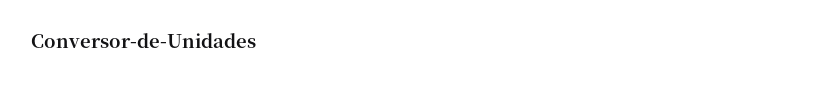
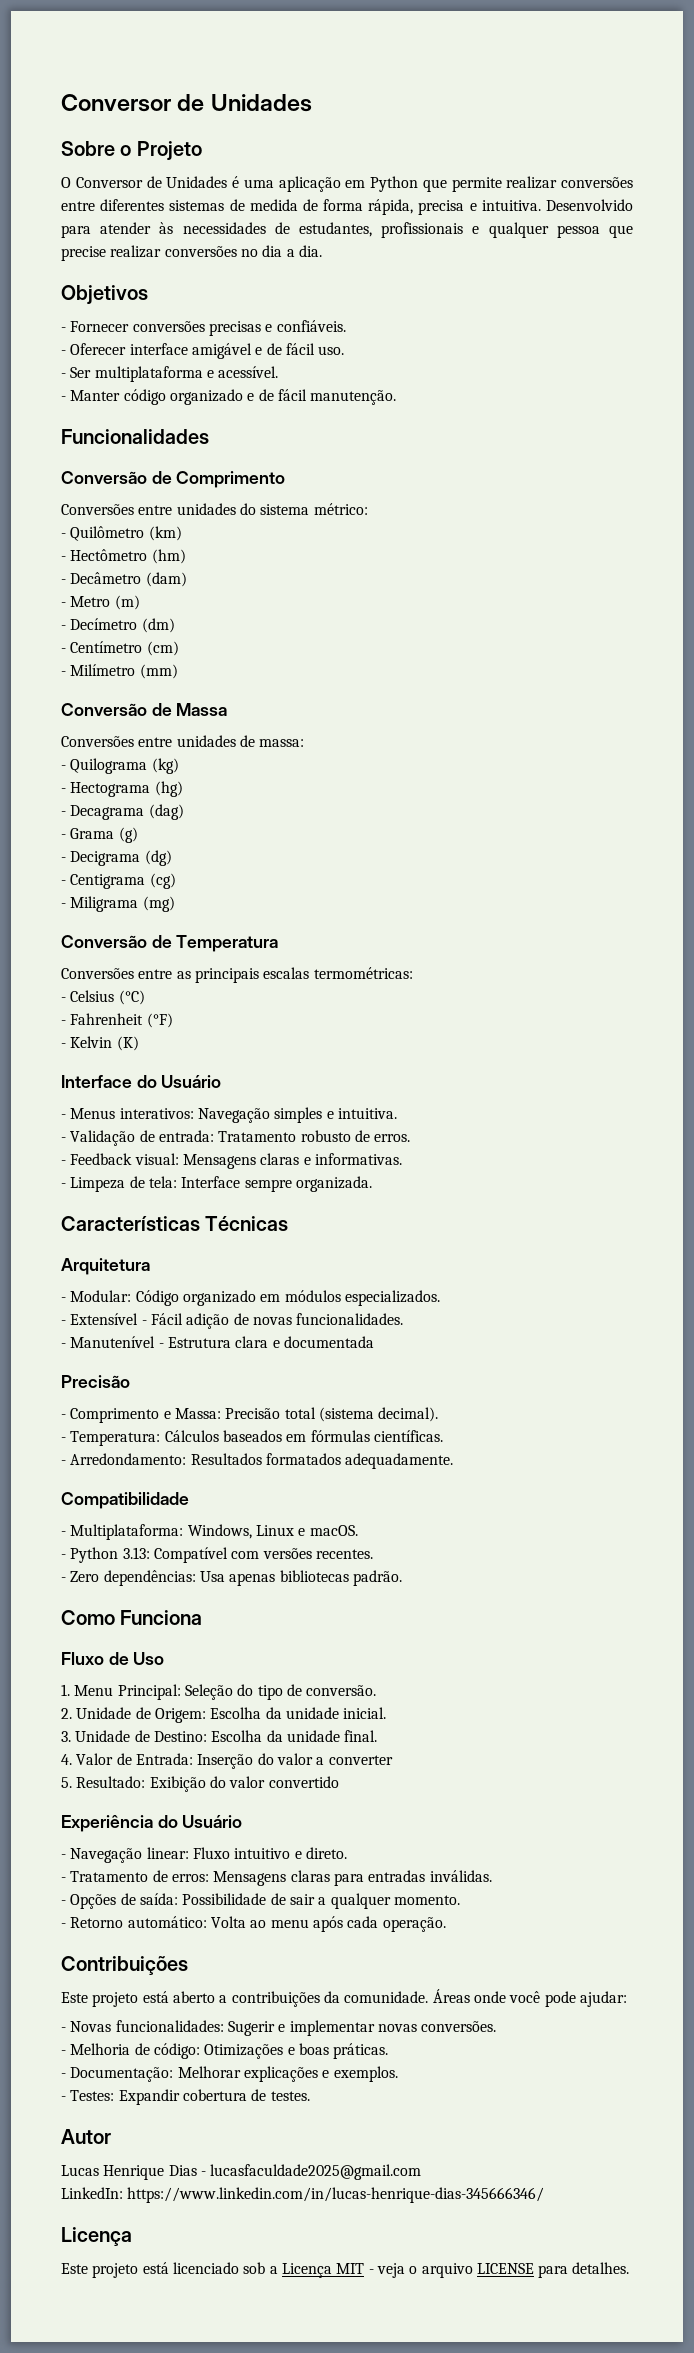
[31,33,256,48] Conversor-de-Unidades -> [61,94,312,112] [61,141,202,161] [61,176,633,192] [61,199,633,215] [61,222,633,238] [61,245,322,261] [61,285,148,305] [61,320,346,336] [61,343,345,359] [61,366,279,382] [61,389,397,405] [61,429,209,444] [61,471,286,488] [61,503,368,515] [61,526,182,541] [61,549,186,564] [61,572,187,587] [61,595,140,610] [61,618,175,633] [61,641,179,656] [61,664,178,679] [61,703,228,716] [61,735,305,747] [61,758,179,774] [61,781,183,797] [61,804,184,820] [61,827,138,843] [61,850,172,866] [61,873,176,889] [61,896,175,912] [61,935,279,952] [61,967,413,983] [61,990,145,1005] [61,1013,173,1028] [61,1036,139,1051] [61,1075,222,1088] [61,1107,397,1123] [61,1130,411,1146] [61,1153,402,1169] [61,1176,372,1192] [61,1216,289,1231] [61,1258,150,1275] [61,1290,440,1306] [61,1313,404,1329] [61,1336,374,1348] [61,1375,130,1388] [61,1407,439,1423] [61,1430,443,1446] [61,1453,454,1469] [61,1492,189,1509] [61,1524,358,1540] [61,1547,373,1563] [61,1570,402,1586] [61,1610,203,1625] [61,1652,165,1665] [61,1684,377,1700] [61,1707,387,1723] [61,1730,378,1742] [61,1753,393,1769] [61,1776,339,1792] [61,1815,243,1832] [61,1847,347,1863] [61,1870,492,1886] [61,1893,460,1909] [61,1916,446,1932] [61,1956,188,1975] [61,1989,627,2007] [61,2020,497,2036] [61,2043,389,2059] [61,2066,398,2082] [61,2089,310,2105] [61,2129,111,2144] [61,2164,422,2180] [61,2187,545,2203] [61,2227,132,2246] [61,2262,630,2278] Conversor de Unidades // Sobre o Projeto // O Conversor de Unidades é uma aplicação em Python que permite realizar conversões entre diferentes sistemas de medida de forma rápida, precisa e intuitiva. Desenvolvido para atender às necessidades de estudantes, profissionais e qualquer pessoa que precise realizar conversões no dia a dia. // Objetivos // - Fornecer conversões precisas e confiáveis. // - Oferecer interface amigável e de fácil uso. // - Ser multiplataforma e acessível. // - Manter código organizado e de fácil manutenção. // Funcionalidades // Conversão de Comprimento // Conversões entre unidades do sistema métrico: // - Quilômetro (km) // - Hectômetro (hm) // - Decâmetro (dam) // - Metro (m) // - Decímetro (dm) // - Centímetro (cm) // - Milímetro (mm) // Conversão de Massa // Conversões entre unidades de massa: // - Quilograma (kg) // - Hectograma (hg) // - Decagrama (dag) // - Grama (g) // - Decigrama (dg) // - Centigrama (cg) // - Miligrama (mg) // Conversão de Temperatura // Conversões entre as principais escalas termométricas: // - Celsius (°C) // - Fahrenheit (°F) // - Kelvin (K) // Interface do Usuário // - Menus interativos: Navegação simples e intuitiva. // - Validação de entrada: Tratamento robusto de erros. // - Feedback visual: Mensagens claras e informativas. // - Limpeza de tela: Interface sempre organizada. // Características Técnicas // Arquitetura // - Modular: Código organizado em módulos especializados. // - Extensível - Fácil adição de novas funcionalidades. // - Manutenível - Estrutura clara e documentada // Precisão // - Comprimento e Massa: Precisão total (sistema decimal). // - Temperatura: Cálculos baseados em fórmulas científicas. // - Arredondamento: Resultados formatados adequadamente. // Compatibilidade // - Multiplataforma: Windows, Linux e macOS. // - Python 3.13: Compatível com versões recentes. // - Zero dependências: Usa apenas bibliotecas padrão. // Como Funciona // Fluxo de Uso // 1. Menu Principal: Seleção do tipo de conversão. // 2. Unidade de Origem: Escolha da unidade inicial. // 3. Unidade de Destino: Escolha da unidade final. // 4. Valor de Entrada: Inserção do valor a converter // 5. Resultado: Exibição do valor convertido // Experiência do Usuário // - Navegação linear: Fluxo intuitivo e direto. // - Tratamento de erros: Mensagens claras para entradas inválidas. // - Opções de saída: Possibilidade de sair a qualquer momento. // - Retorno automático: Volta ao menu após cada operação. // Contribuições // Este projeto está aberto a contribuições da comunidade. Áreas onde você pode ajudar: // - Novas funcionalidades: Sugerir e implementar novas conversões. // - Melhoria de código: Otimizações e boas práticas. // - Documentação: Melhorar explicações e exemplos. // - Testes: Expandir cobertura de testes. // Autor // Lucas Henrique Dias - lucasfaculdade2025@gmail.com // LinkedIn: https://www.linkedin.com/in/lucas-henrique-dias-345666346/ // Licença // Este projeto está licenciado sob a Licença MIT - veja o arquivo LICENSE para detalhes.

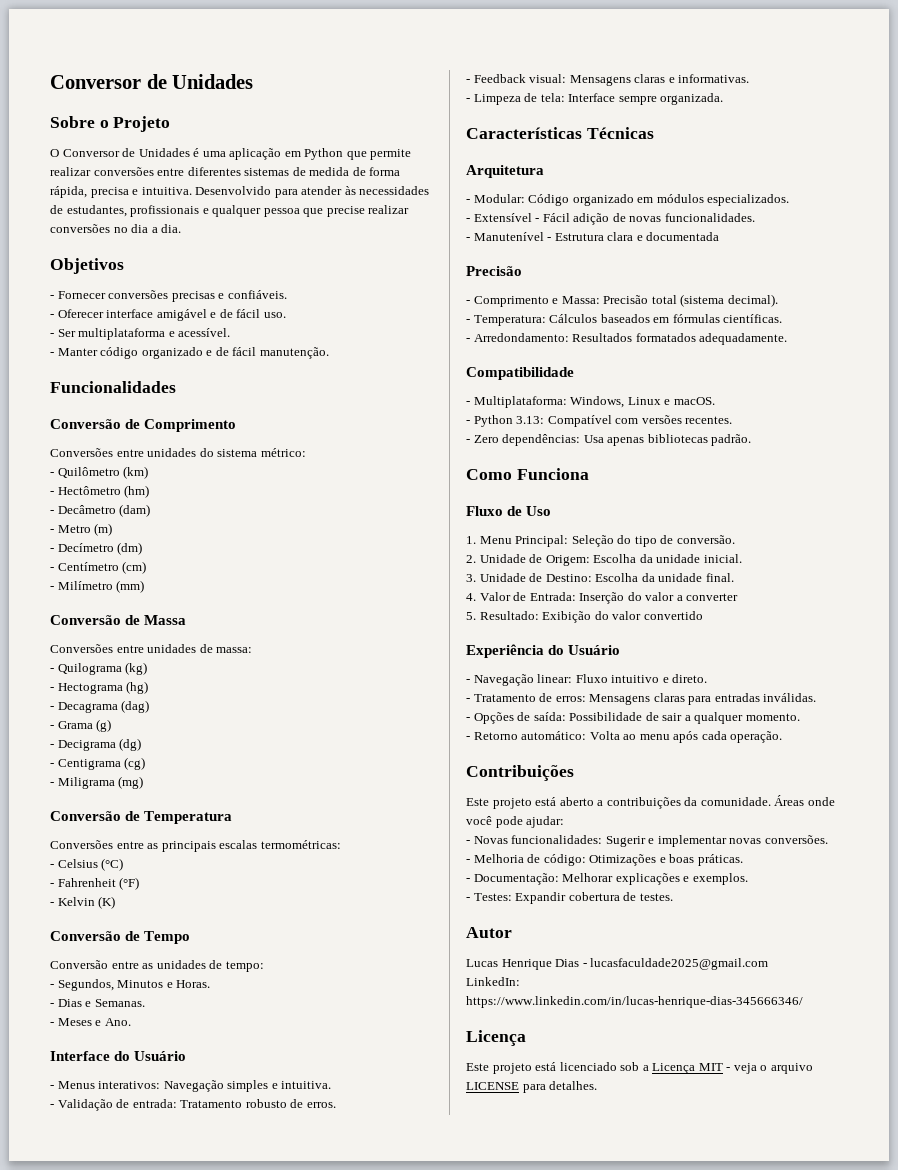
(139, 1043) none -> [50,931,191,944] [50,960,264,972] [50,979,211,991] [50,999,145,1007] [50,1018,131,1026] // Conversão de Tempo // Conversão entre as unidades de tempo: // - Segundos, Minutos e Horas. // - Dias e Semanas. // - Meses e Ano.

